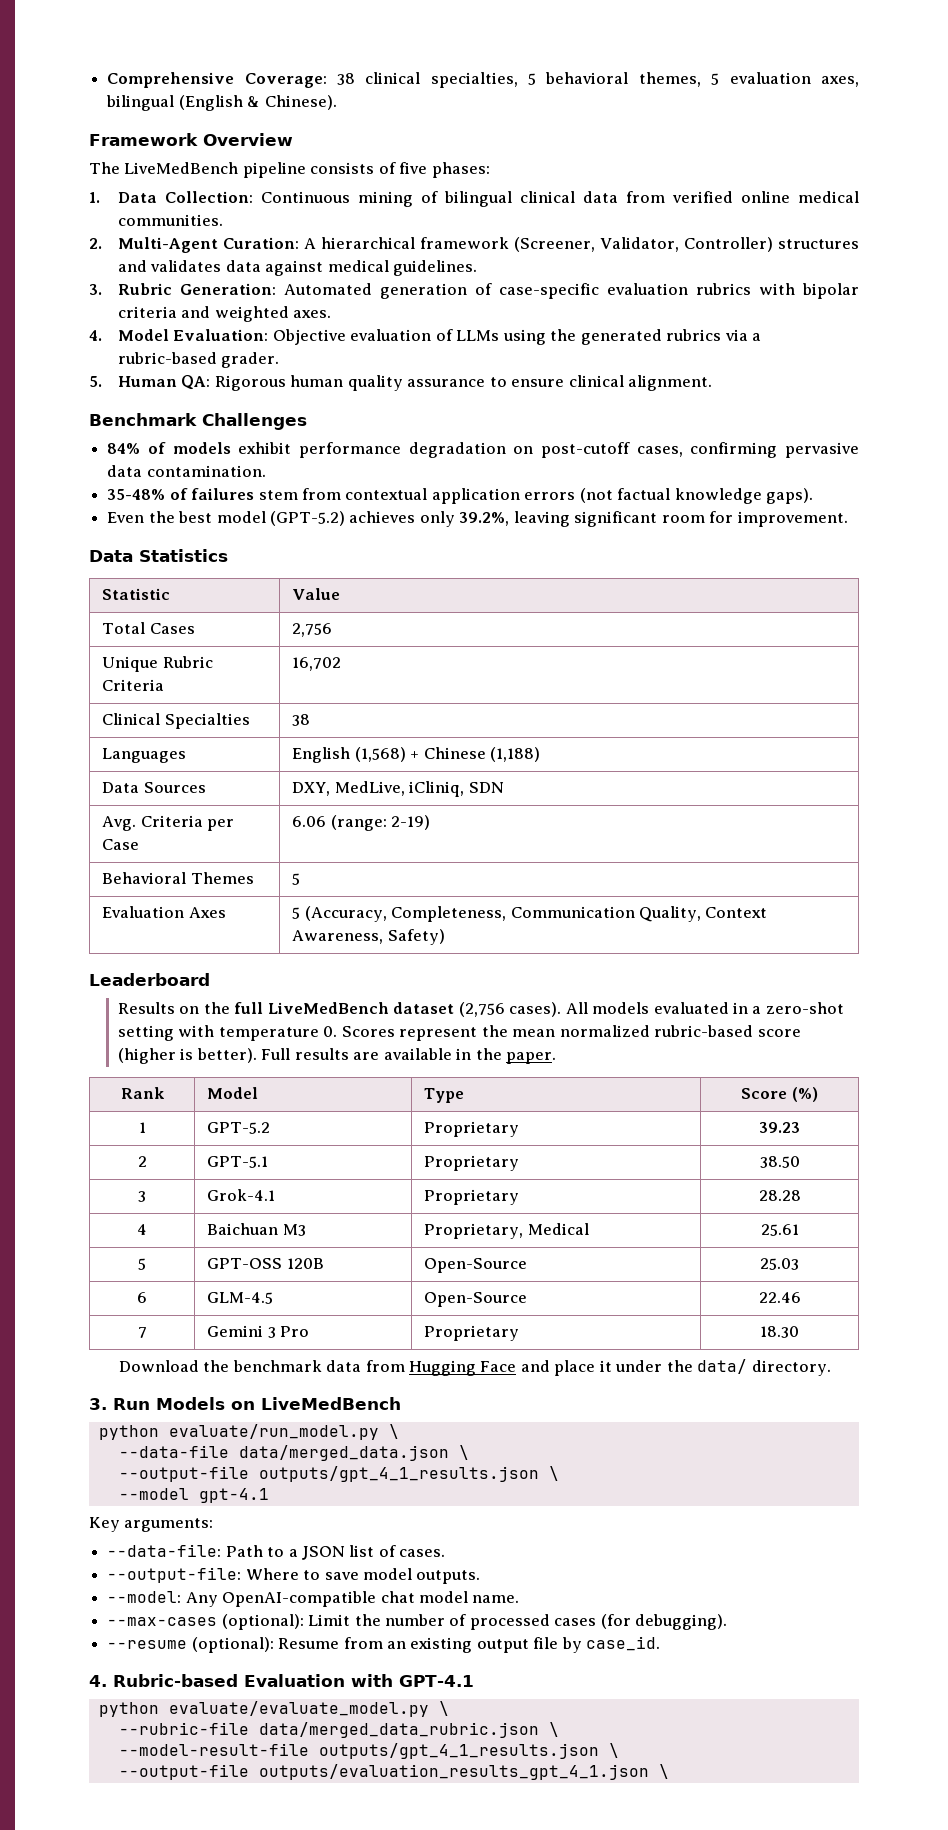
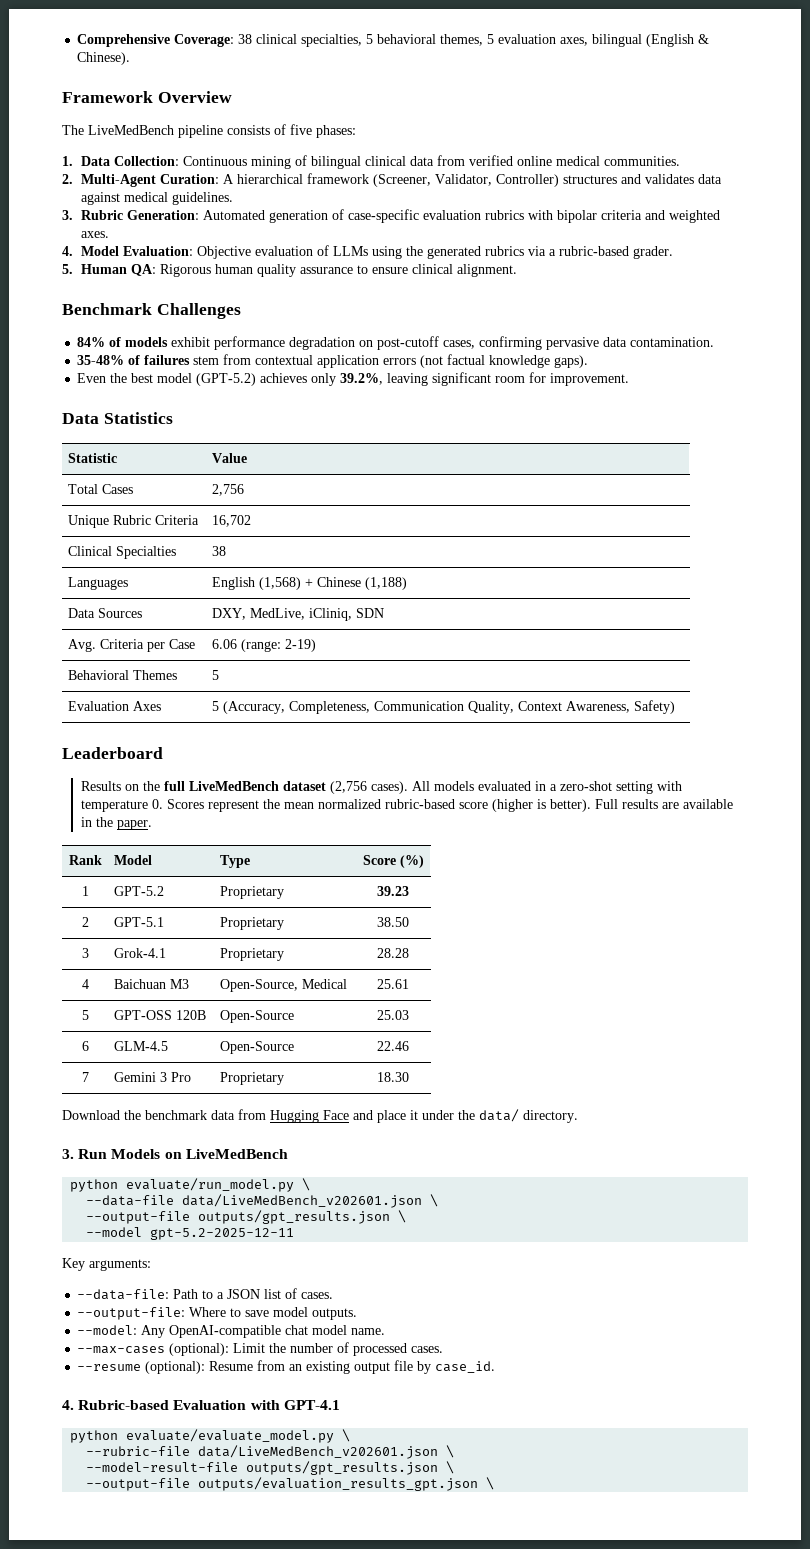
[424,1223,524,1239] Proprietary, -> [220,979,299,992] Open-Source,
[238,1445,469,1461] [118,1466,539,1482] data/merged_data.json \ // --output-file outputs/gpt_4_1_results.json -> [182,1194,439,1208] [86,1210,391,1224] data/LiveMedBench_v202601.json \ // --output-file outputs/gpt_results.json
[198,1488,269,1503] gpt-4.1 -> [150,1228,295,1240] gpt-5.2-2025-12-11
[554,1614,728,1630] cases (for debugging). -> [411,1346,444,1353] cases.
[258,1722,539,1738] data/merged_data_rubric.json -> [198,1445,439,1459] data/LiveMedBench_v202601.json
[318,1743,619,1759] [118,1764,649,1780] outputs/gpt_4_1_results.json \ // --output-file outputs/evaluation_results_gpt_4_1.json -> [246,1461,455,1475] [86,1477,479,1491] outputs/gpt_results.json \ // --output-file outputs/evaluation_results_gpt.json

